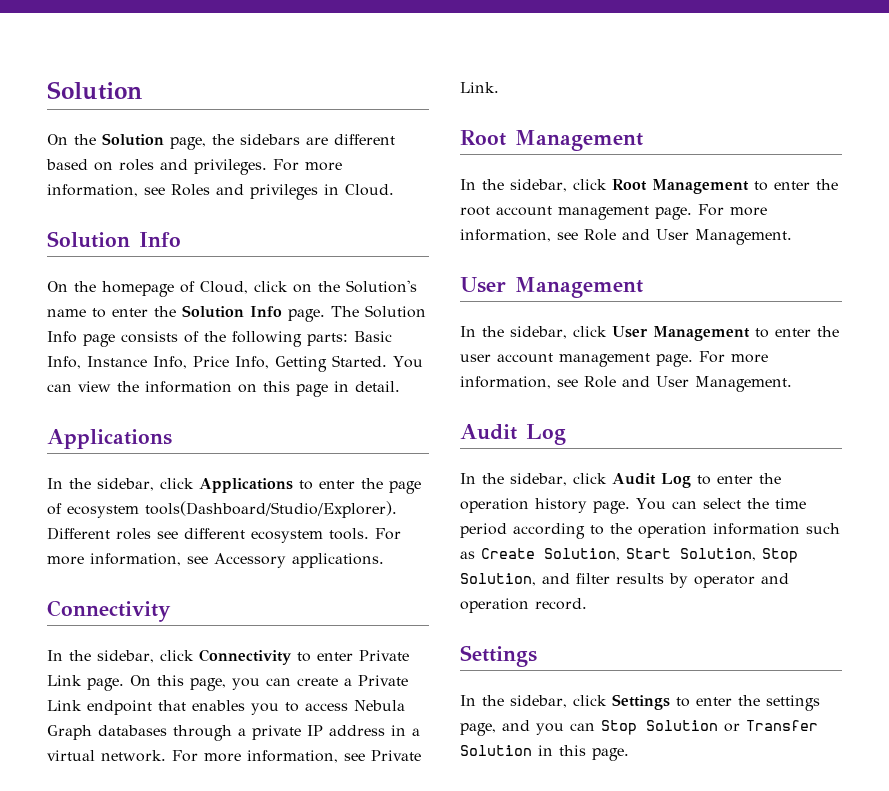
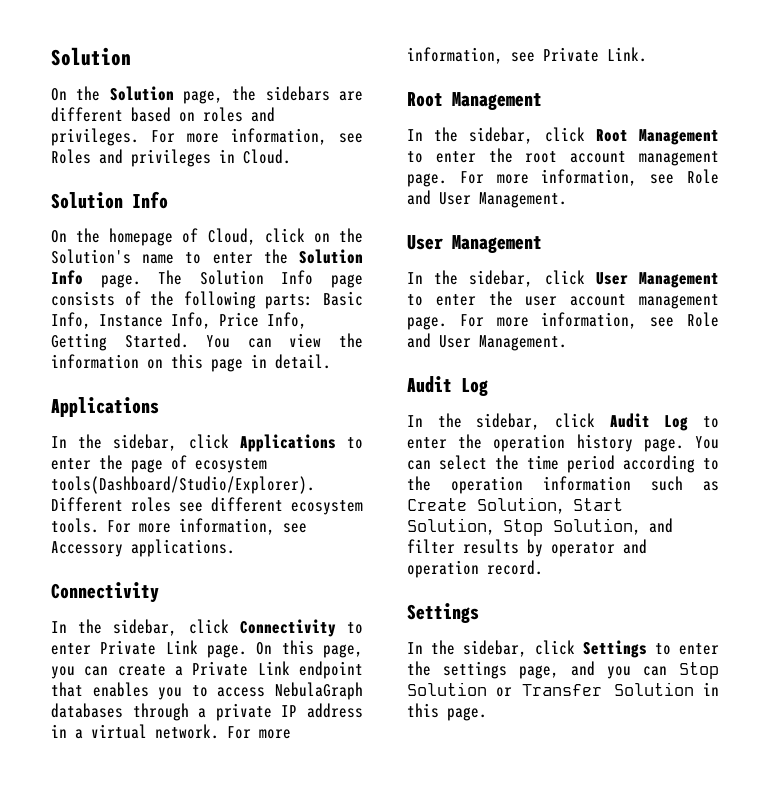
[354,700,405,711] [47,725,92,740] Nebula Graph -> [275,682,363,700] NebulaGraph

